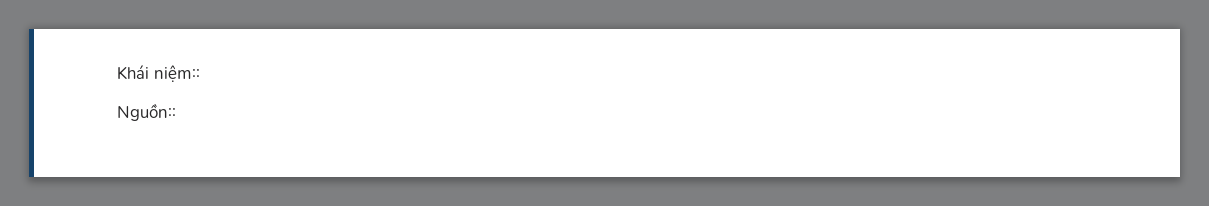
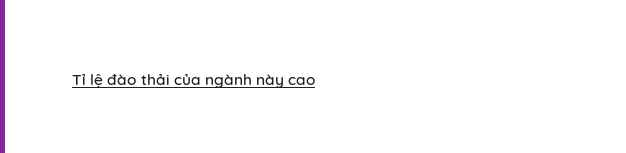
[117,64,200,82] [117,103,176,121] Khái niệm:: // Nguồn:: -> [72,73,316,88] Tỉ lệ đào thải của ngành này cao

